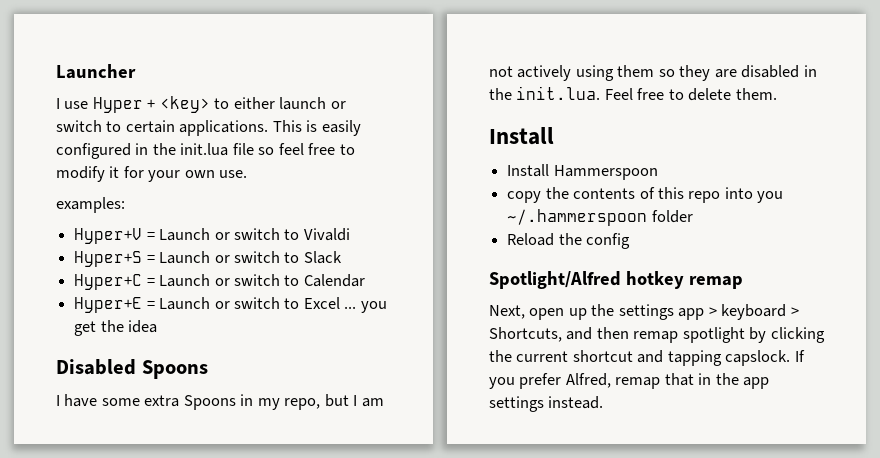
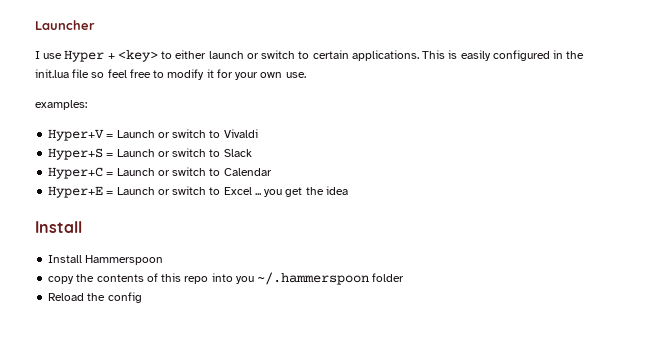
[56,359,208,379] [56,394,384,410] [489,65,817,81] [489,86,777,101] // Disabled Spoons // I have some extra Spoons in my repo, but I am not actively using them so they are disabled in the init.lua. Feel free to delete them. -> (348, 190) none
[489,271,743,289] [489,304,799,320] [489,327,825,343] [489,350,805,366] [489,373,770,389] [489,396,604,412] // Spotlight/Alfred hotkey remap // Next, open up the settings app > keyboard > Shortcuts, and then remap spotlight by clicking the current shortcut and tapping capslock. If you prefer Alfred, remap that in the app settings instead. -> (142, 297) none

